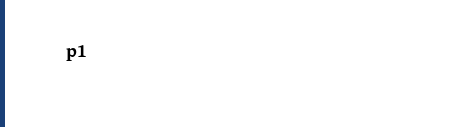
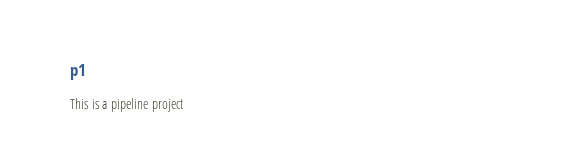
(87, 53) none -> [70,98,183,112] // This is a pipeline project

